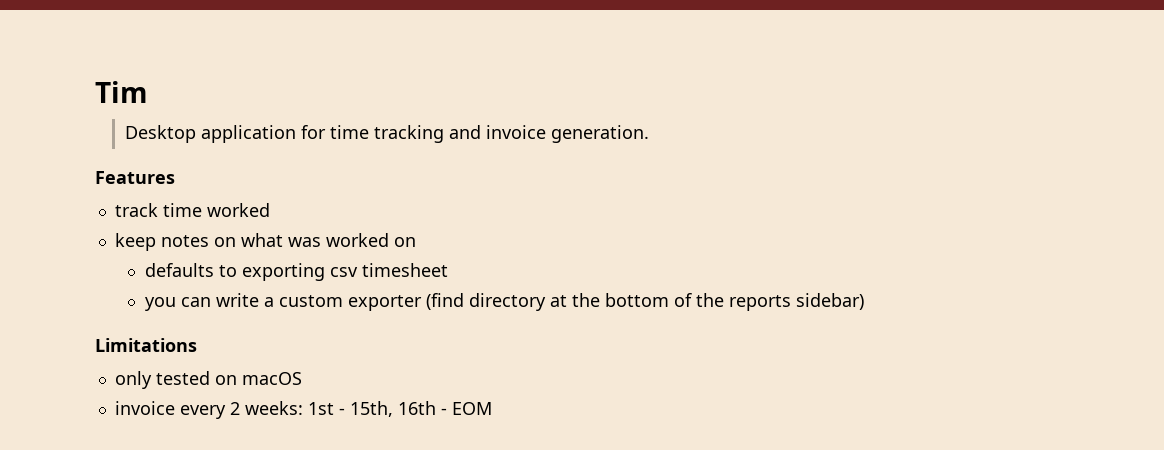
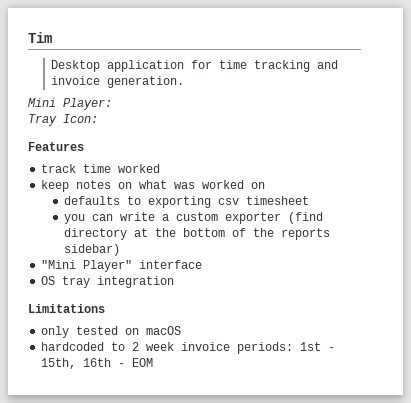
(649, 134) none -> [28,98,112,110] [28,114,98,126] // Mini Player: // Tray Icon:
(864, 301) none -> [41,260,203,272] [41,276,175,288] // "Mini Player" interface // OS tray integration
[114,401,303,419] invoice every 2 weeks: -> [41,342,294,354] hardcoded to 2 week invoice periods:

